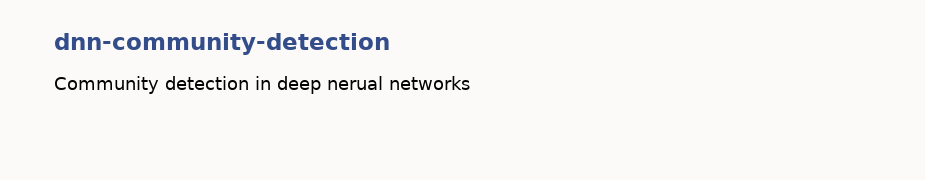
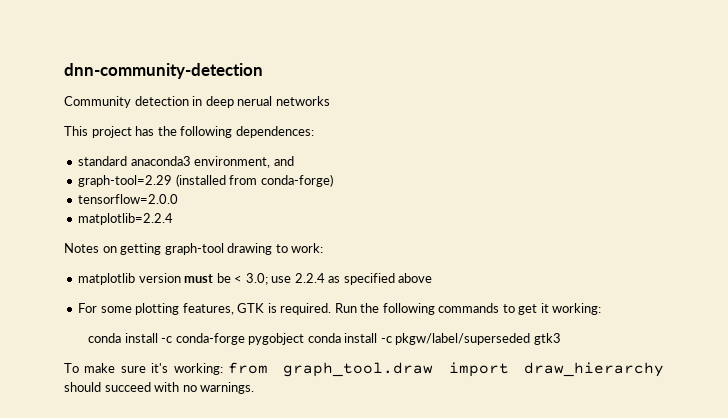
(470, 83) none -> [64,126,314,138] [78,156,294,168] [78,174,333,187] [78,194,179,204] [78,213,174,225] [64,243,324,255] [78,273,433,285] [78,303,602,315] [88,333,561,345] [64,362,664,377] [64,382,255,394] // This project has the following dependences: // standard anaconda3 environment, and // graph-tool=2.29 (installed from conda-forge) // tensorflow=2.0.0 // matplotlib=2.2.4 // Notes on getting graph-tool drawing to work: // matplotlib version must be < 3.0; use 2.2.4 as specified above // For some plotting features, GTK is required. Run the following commands to get it working: // conda install -c conda-forge pygobject conda install -c pkgw/label/superseded gtk3 // To make sure it's working: from graph_tool.draw import draw_hierarchy should succeed with no warnings.

